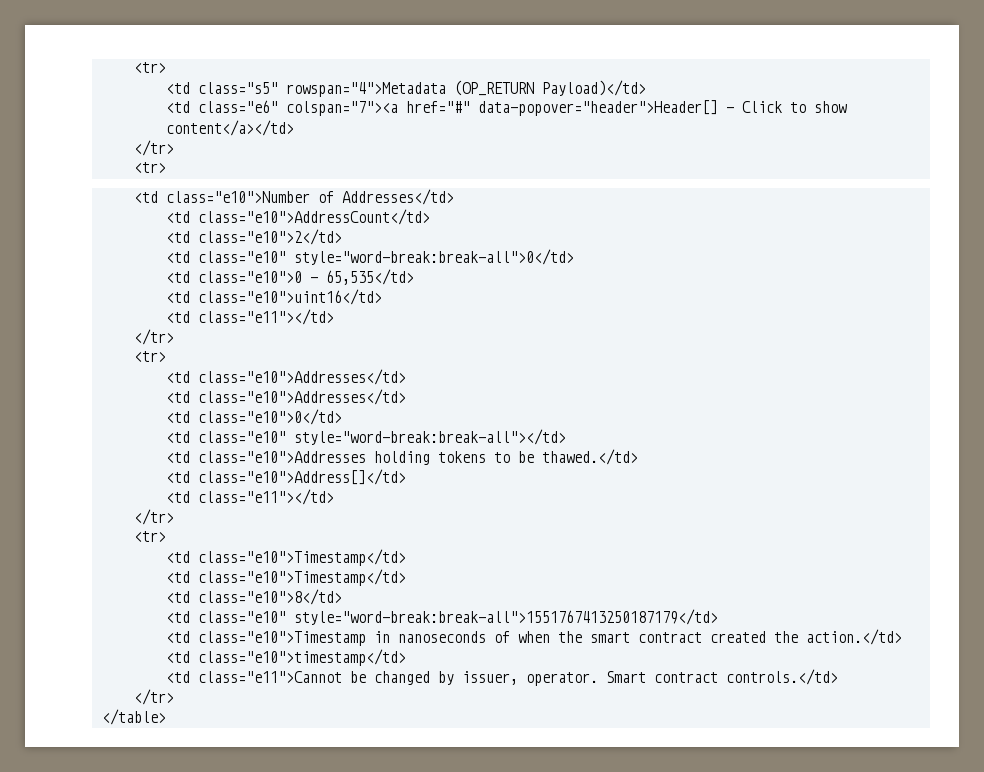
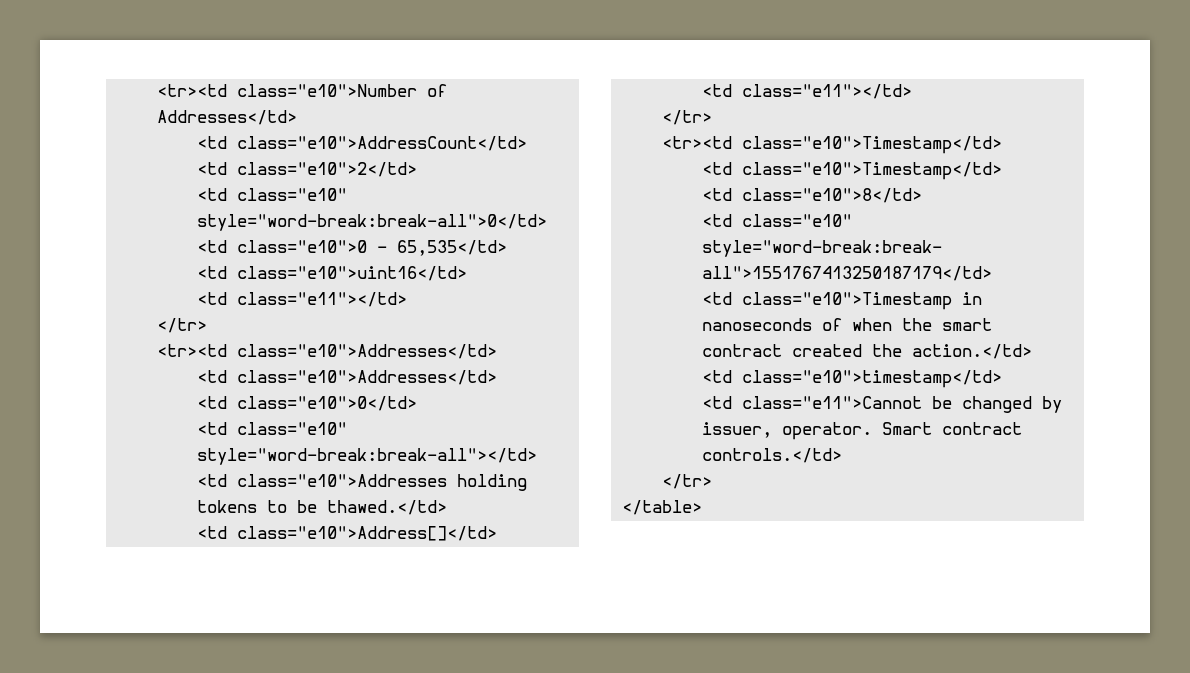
[133,62,166,73] [165,80,646,97] [165,100,847,116] [165,120,294,136] [133,140,174,156] [133,162,166,173] [133,191,158,203] <tr> // <td class="s5" rowspan="4">Metadata (OP_RETURN Payload)</td> // <td class="e6" colspan="7"><a href="#" data-popover="header">Header[] - Click to show content</a></td> // </tr> // <tr> // <td -> [157,84,228,97] <tr><td
[133,351,166,362] [165,371,190,383] <tr> // <td -> [157,344,228,357] <tr><td
[133,531,166,542] [165,551,190,563] <tr> // <td -> [662,136,733,149] <tr><td

